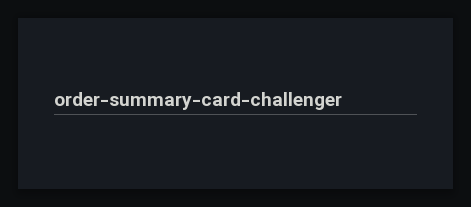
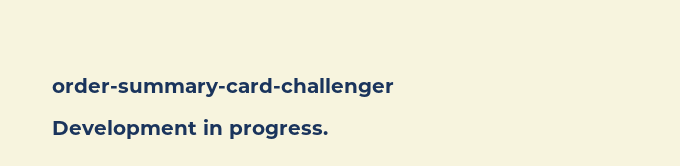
(342, 101) none -> [52,119,328,139] // Development in progress.

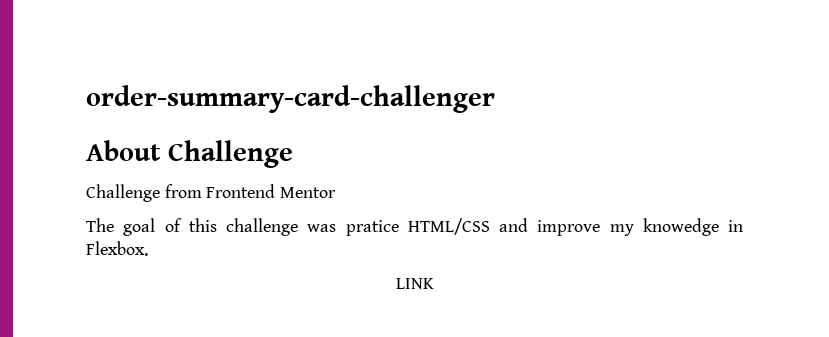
[52,119,328,139] Development in progress. -> [86,140,294,168] [86,184,337,202] [86,218,743,236] [86,241,148,256] [395,278,434,289] About Challenge // Challenge from Frontend Mentor // The goal of this challenge was pratice HTML/CSS and improve my knowedge in Flexbox. // LINK

